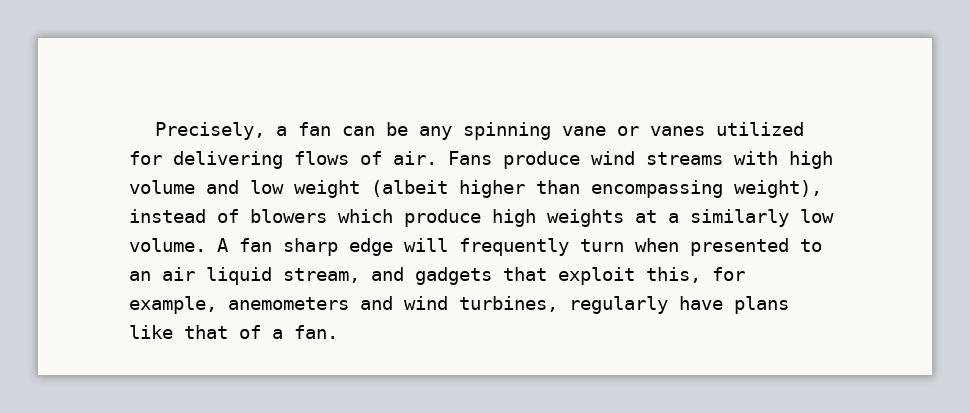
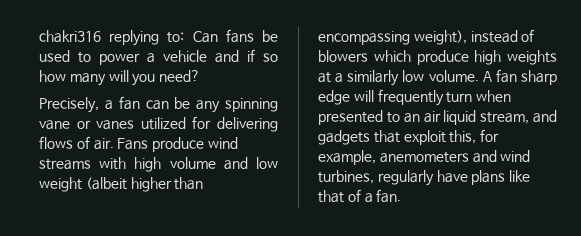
(155, 131) none -> [39,29,278,46] [39,49,278,65] [39,70,201,86] chakri316 replying to: Can fans be used to power a vehicle and if so how many will you need? //

